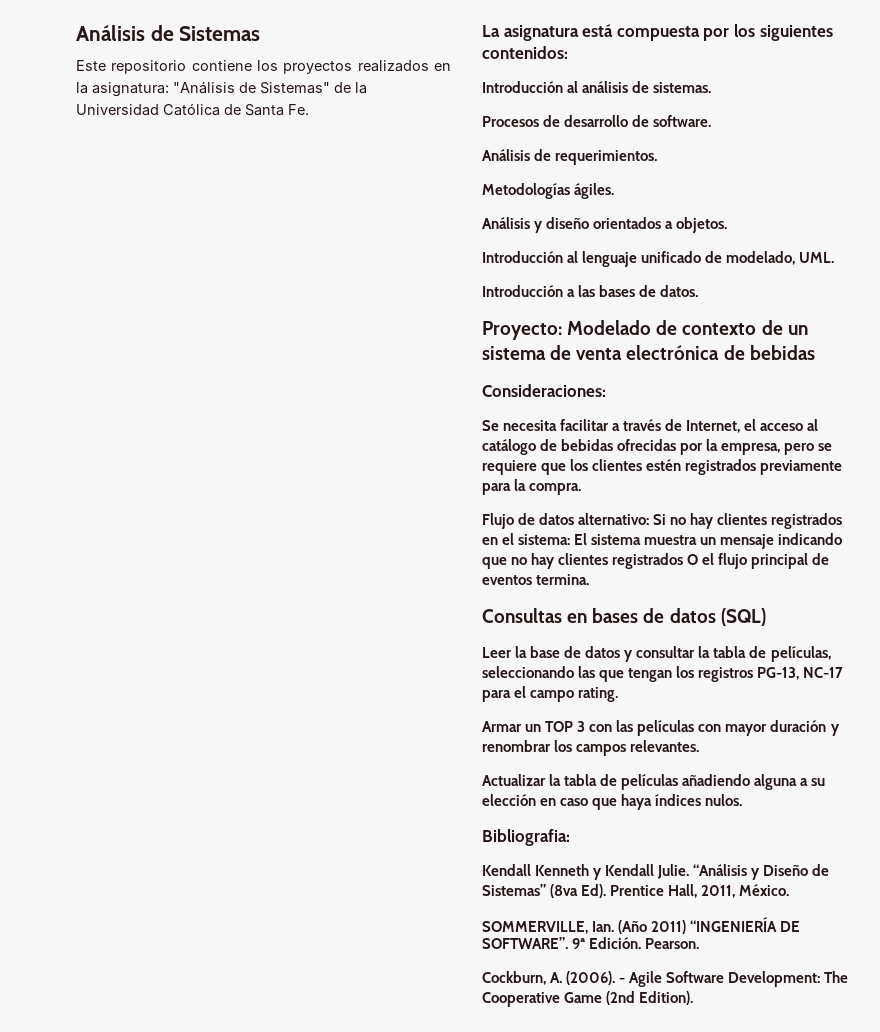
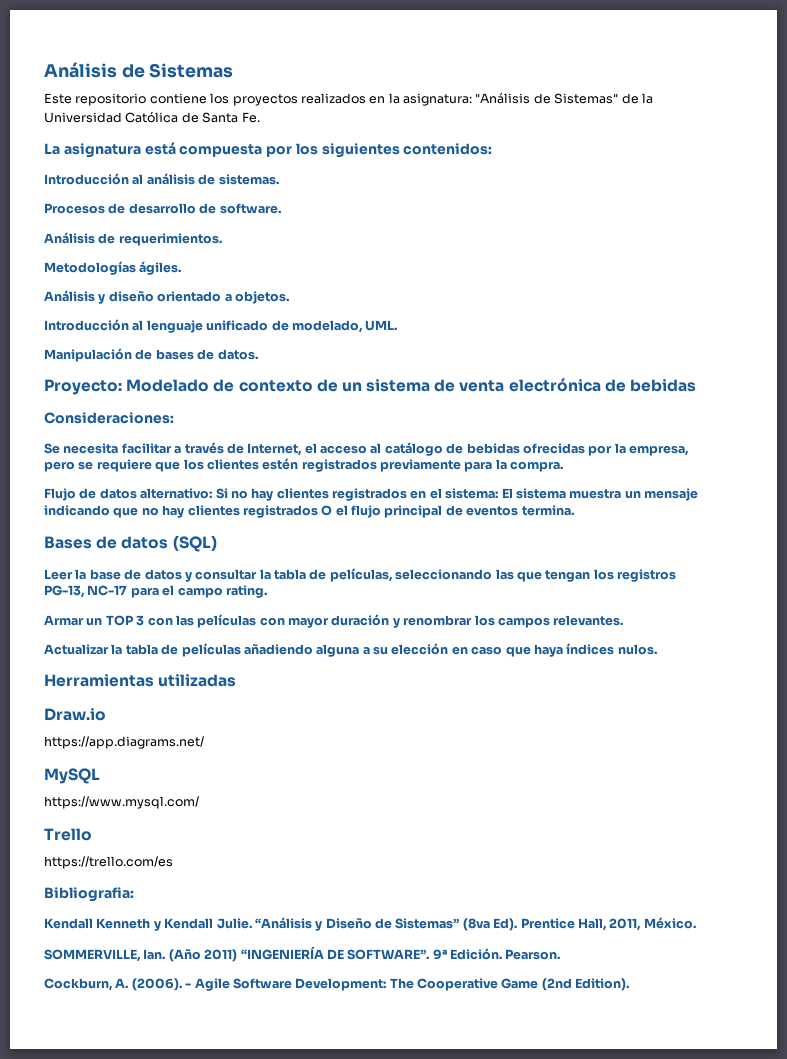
[593,217,662,229] orientados -> [157,291,222,302] orientado
[482,285,596,297] Introducción a las -> [44,348,153,362] Manipulación de
[482,608,639,623] Consultas en bases -> [44,536,92,549] Bases
(743, 800) none -> [44,674,237,687] [44,708,106,721] [44,736,204,749] [44,768,100,784] [44,796,199,809] [44,828,92,841] [44,856,173,869] // Herramientas utilizadas // Draw.io // https://app.diagrams.net/ // MySQL // https://www.mysql.com/ // Trello // https://trello.com/es

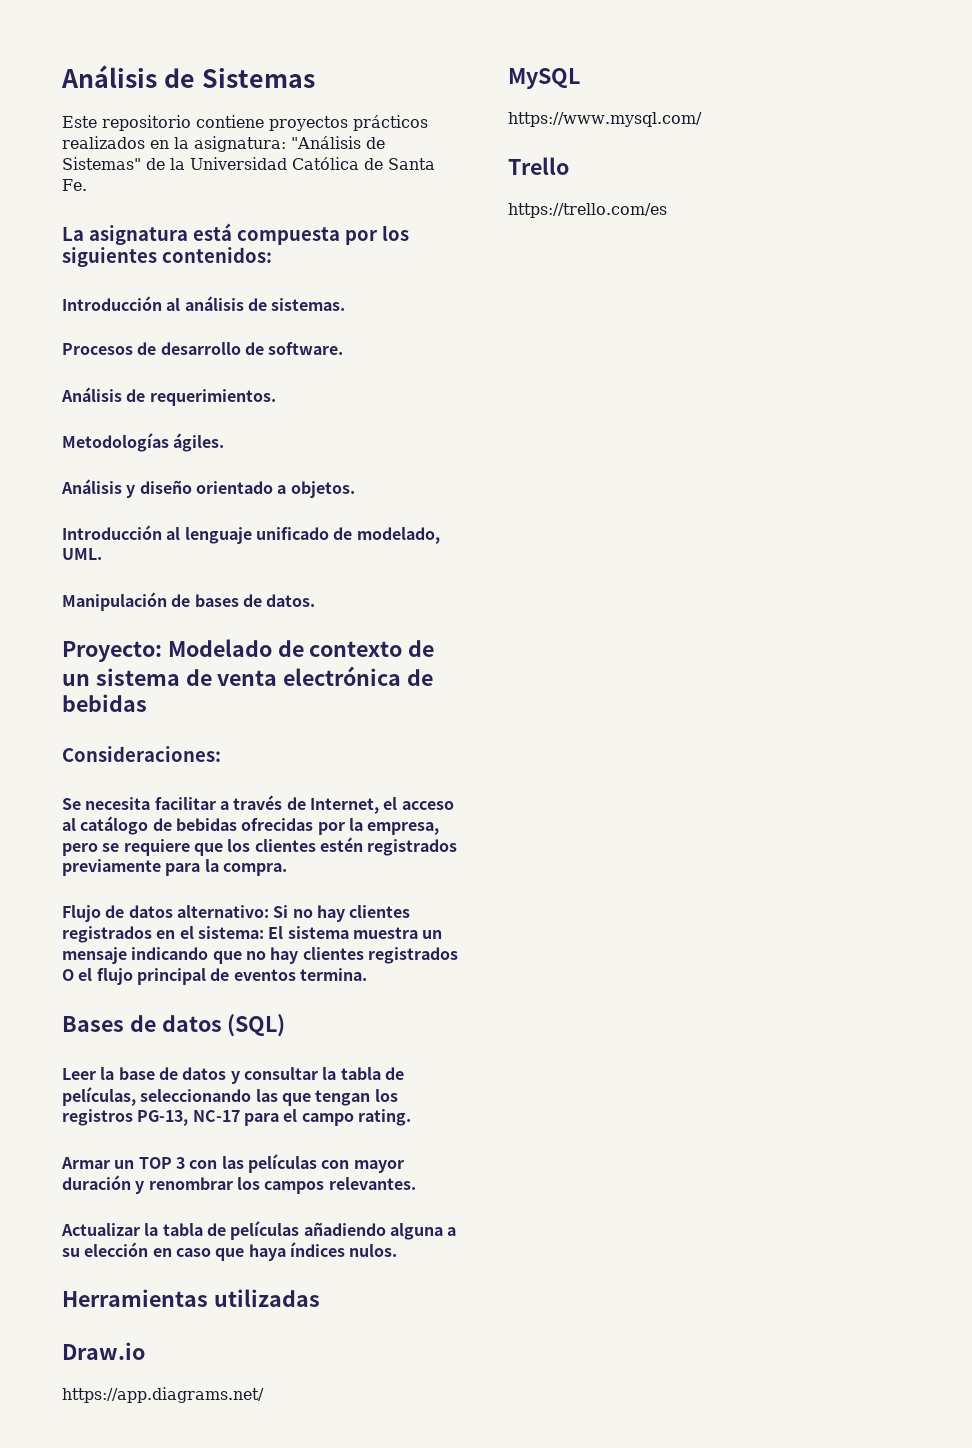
[210,93,298,106] los proyectos -> [269,115,428,131] proyectos prácticos
[44,887,134,902] [44,917,696,931] [44,946,561,962] [44,978,630,991] // Bibliografia: // Kendall Kenneth y Kendall Julie. “Análisis y Diseño de Sistemas” (8va Ed). Prentice Hall, 2011, México. // SOMMERVILLE, Ian. (Año 2011) “INGENIERÍA DE SOFTWARE”. 9ª Edición. Pearson. // Cockburn, A. (2006). - Agile Software Development: The Cooperative Game (2nd Edition). -> (667, 210) none

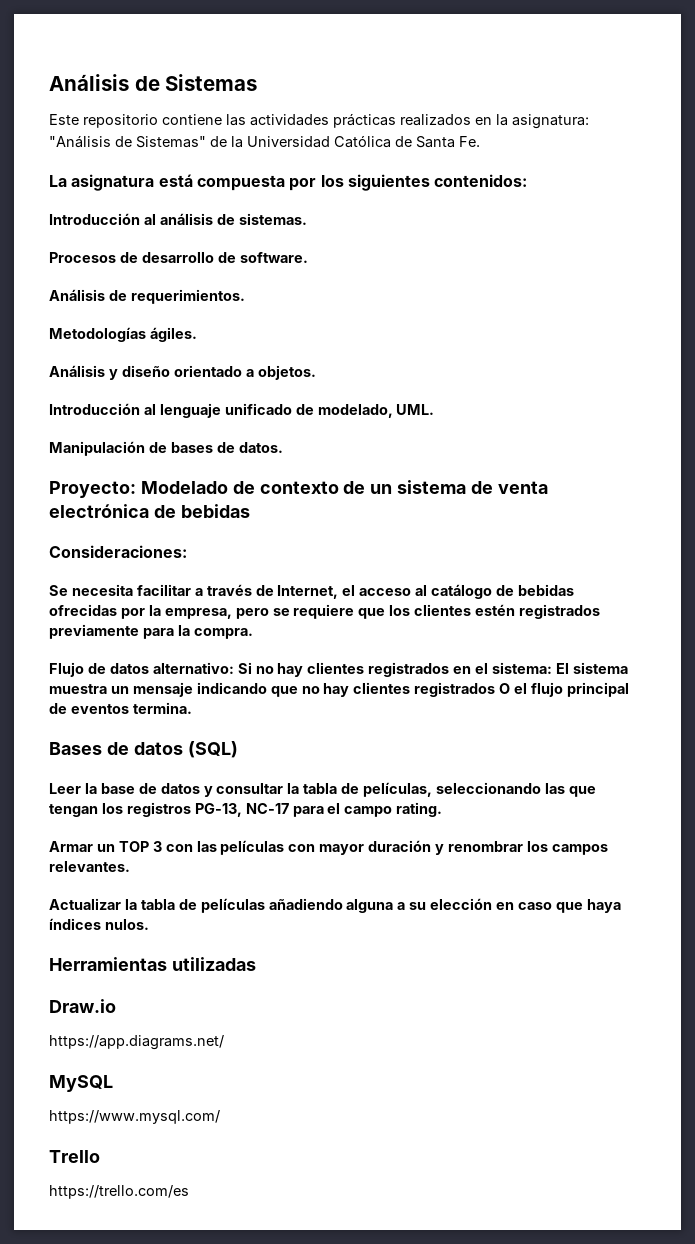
[269,115,428,131] proyectos prácticos -> [226,113,396,128] las actividades prácticas

